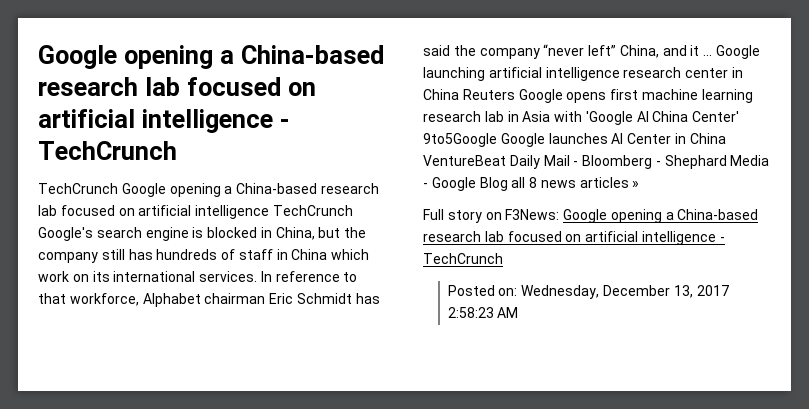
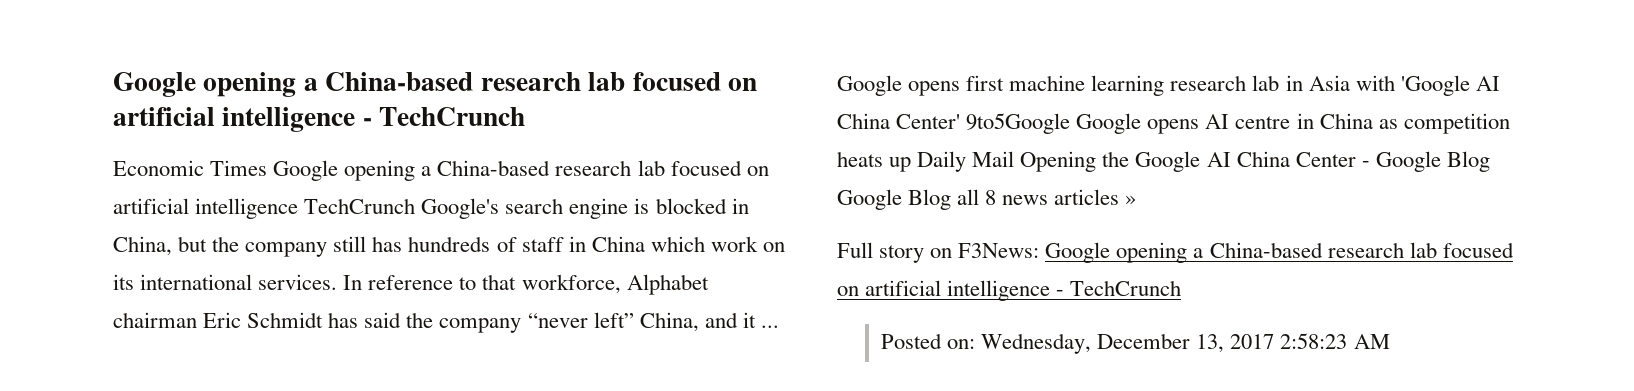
[38,183,118,194] TechCrunch -> [113,160,268,176] Economic Times
[423,67,743,81] [423,89,563,103] launching artificial intelligence research center in China Reuters Google -> (902, 85) none
[548,133,726,144] [423,155,770,169] [423,183,428,188] launches AI Center in China VentureBeat Daily Mail - Bloomberg - Shephard Media - -> [1147,113,1510,134] [837,151,1490,172] opens AI centre in China as competition heats up Daily Mail Opening the Google AI China Center - Google Blog

